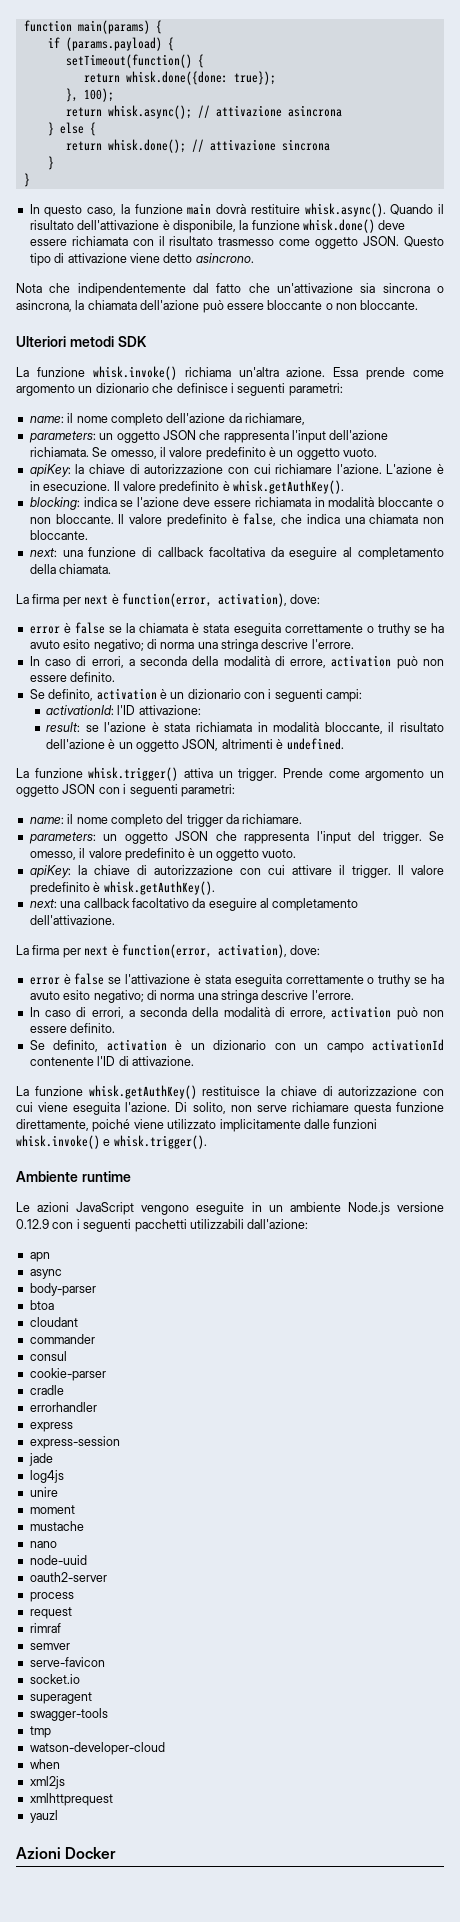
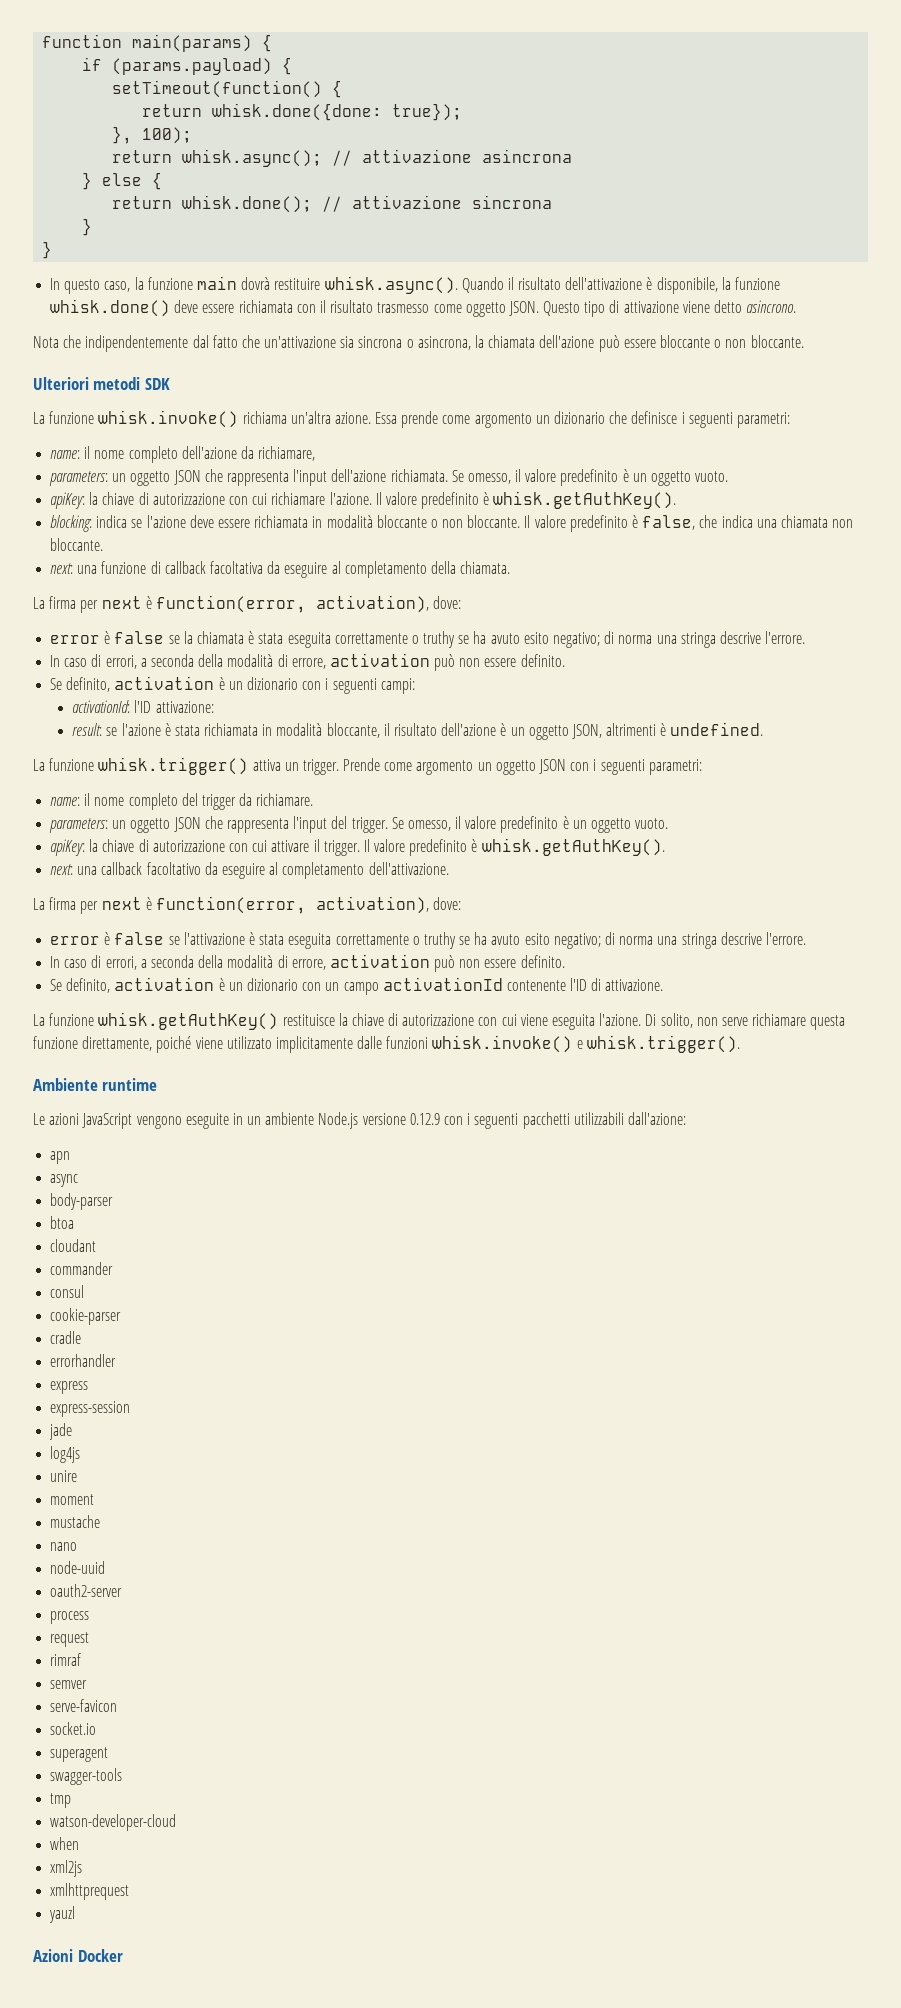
[386,464,444,474] [29,481,111,491] L'azione è in esecuzione. -> (372, 498) none

